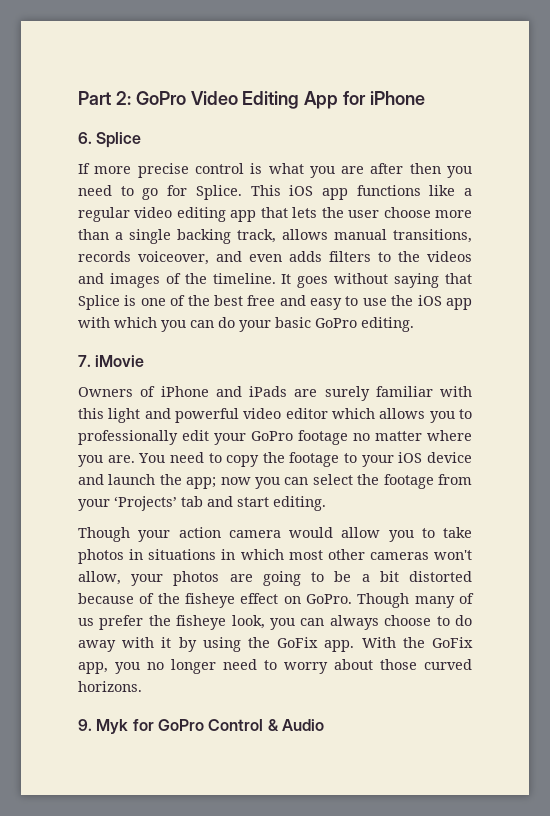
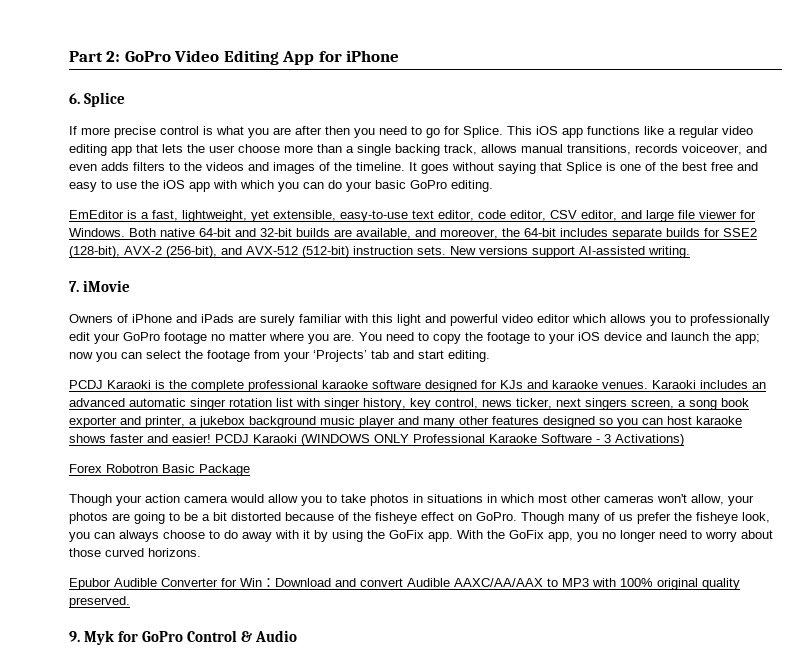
(414, 324) none -> [69,210,756,222] [69,228,757,240] [69,246,690,258] // EmEditor is a fast, lightweight, yet extensible, easy-to-use text editor, code editor, CSV editor, and large file viewer for Windows. Both native 64-bit and 32-bit builds are available, and moreover, the 64-bit includes separate builds for SSE2 (128-bit), AVX-2 (256-bit), and AVX-512 (512-bit) instruction sets. New versions support AI-assisted writing.
(326, 503) none -> [69,380,766,392] [69,398,749,410] [69,416,742,428] [69,434,684,446] [69,464,250,476] // PCDJ Karaoki is the complete professional karaoke software designed for KJs and karaoke venues. Karaoki includes an advanced automatic singer rotation list with singer history, key control, news ticker, next singers screen, a song book exporter and printer, a jukebox background music player and many other features designed so you can host karaoke shows faster and easier! PCDJ Karaoki (WINDOWS ONLY Professional Karaoke Software - 3 Activations) // Forex Robotron Basic Package
(142, 686) none -> [69,578,740,590] [69,596,130,608] // Epubor Audible Converter for Win：Download and convert Audible AAXC/AA/AAX to MP3 with 100% original quality preserved.

